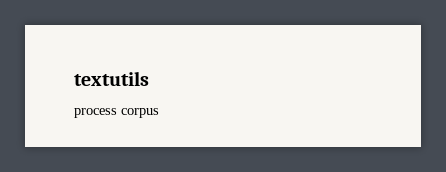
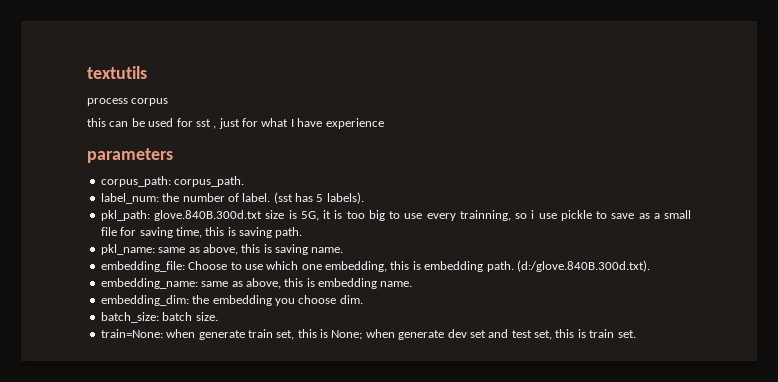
(159, 113) none -> [87,118,384,129] [87,148,173,163] [100,176,245,187] [100,192,364,204] [100,210,691,221] [100,227,303,238] [100,244,344,255] [100,260,650,272] [100,278,413,289] [100,295,363,306] [100,312,218,323] [100,329,636,340] // this can be used for sst , just for what I have experience // parameters // corpus_path: corpus_path. // label_num: the number of label. (sst has 5 labels). // pkl_path: glove.840B.300d.txt size is 5G, it is too big to use every trainning, so i use pickle to save as a small file for saving time, this is saving path. // pkl_name: same as above, this is saving name. // embedding_file: Choose to use which one embedding, this is embedding path. (d:/glove.840B.300d.txt). // embedding_name: same as above, this is embedding name. // embedding_dim: the embedding you choose dim. // batch_size: batch size. // train=None: when generate train set, this is None; when generate dev set and test set, this is train set.

